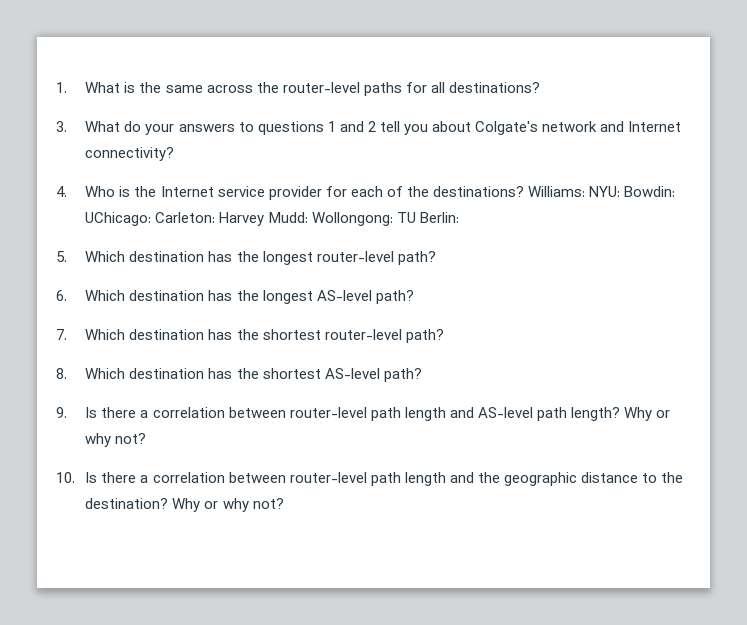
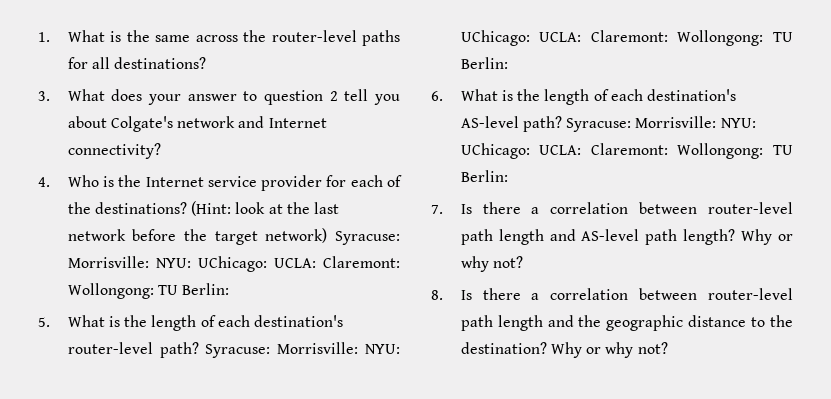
[124,121,364,135] do your answers to questions 1 and -> [111,89,324,105] does your answer to question
[527,186,676,197] [85,212,459,226] [56,251,436,265] [56,290,414,304] [56,329,444,343] [56,368,422,382] [56,407,67,418] Williams: NYU: Bowdin: UChicago: Carleton: Harvey Mudd: Wollongong: TU Berlin: // 5. Which destination has the longest router-level path? // 6. Which destination has the longest AS-level path? // 7. Which destination has the shortest router-level path? // 8. Which destination has the shortest AS-level path? // 9. -> [191,201,339,216] [67,228,400,245] [67,256,400,272] [67,283,230,299] [38,315,343,331] [67,342,400,358] [460,30,793,46] [460,57,508,69] [431,89,736,105] [460,116,756,132] [460,143,793,159] [460,170,508,182] [431,205,443,214] (Hint: look at the last network before the target network) Syracuse: Morrisville: NYU: UChicago: UCLA: Claremont: Wollongong: TU Berlin: // 5. What is the length of each destination's router-level path? Syracuse: Morrisville: NYU: UChicago: UCLA: Claremont: Wollongong: TU Berlin: // 6. What is the length of each destination's AS-level path? Syracuse: Morrisville: NYU: UChicago: UCLA: Claremont: Wollongong: TU Berlin: // 7.
[56,472,75,483] 10. -> [431,290,443,300] 8.

